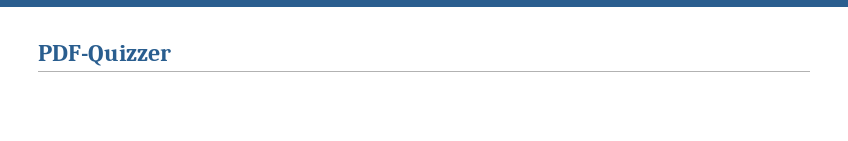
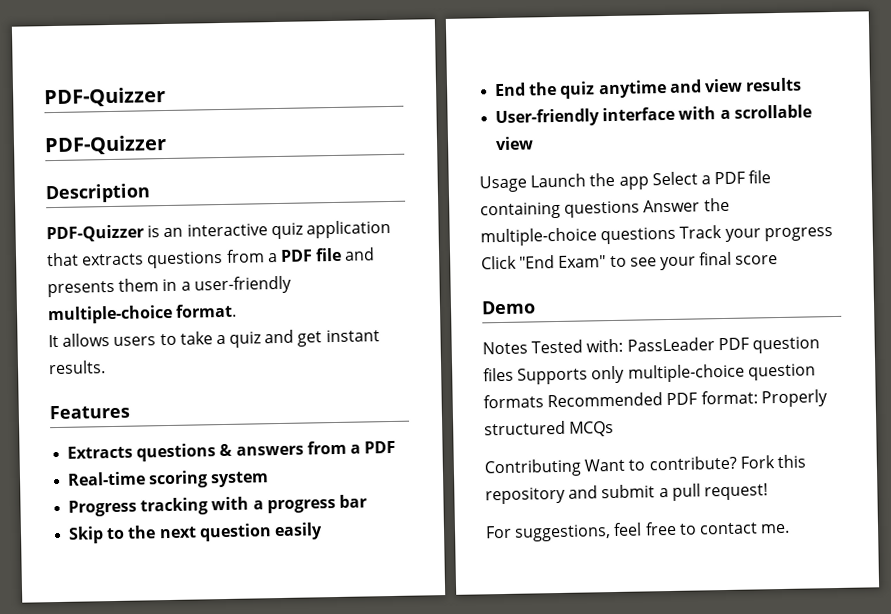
[38,45,171,66] PDF-Quizzer -> [44,87,166,108] [44,134,167,156] [45,183,151,204] [46,219,391,243] [46,247,376,269] [47,275,292,298] [47,303,238,325] [48,329,380,348] [48,360,106,375] [49,404,130,420] [67,440,397,462] [67,470,270,489] [68,494,367,517] [68,522,323,544] [494,77,803,99] [495,104,812,128] [495,136,535,151] [479,170,772,193] [480,197,730,220] [480,225,833,247] [481,251,779,271] [481,300,536,315] [482,336,820,355] [483,363,816,385] [483,389,828,409] [484,420,615,437] [484,454,806,478] [485,483,768,505] [485,521,791,542] PDF-Quizzer // PDF-Quizzer // Description // PDF-Quizzer is an interactive quiz application that extracts questions from a PDF file and presents them in a user-friendly multiple-choice format. // It allows users to take a quiz and get instant results. // Features // Extracts questions & answers from a PDF // Real-time scoring system // Progress tracking with a progress bar // Skip to the next question easily // End the quiz anytime and view results // User-friendly interface with a scrollable view // Usage Launch the app Select a PDF file containing questions Answer the multiple-choice questions Track your progress Click "End Exam" to see your final score // Demo // Notes Tested with: PassLeader PDF question files Supports only multiple-choice question formats Recommended PDF format: Properly structured MCQs // Contributing Want to contribute? Fork this repository and submit a pull request! // For suggestions, feel free to contact me.

